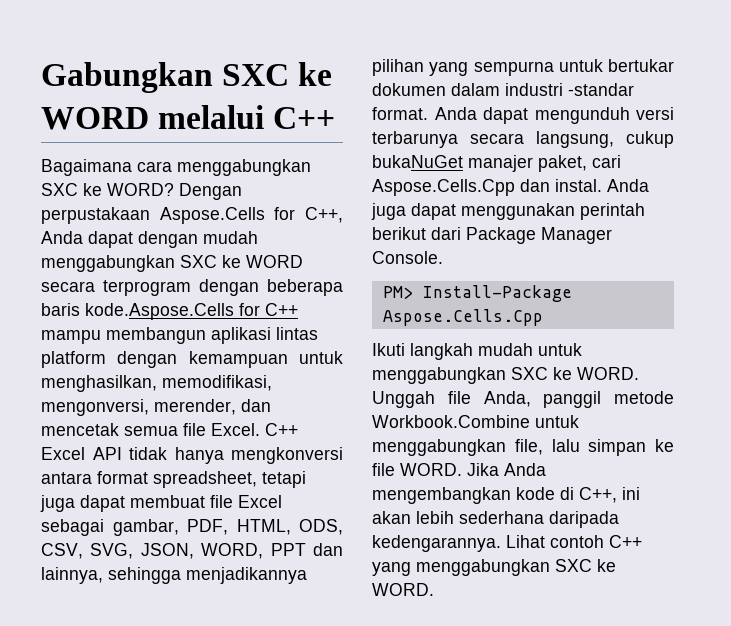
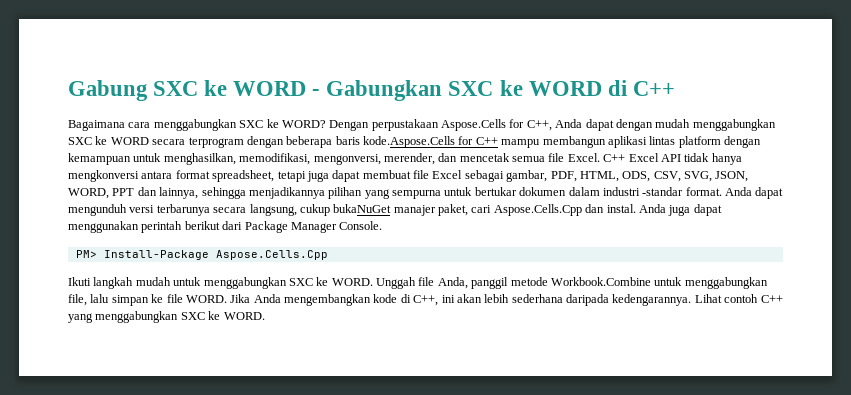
(41, 77) none -> [68,80,321,101] Gabung SXC ke WORD -
[158,105,265,129] melalui -> [607,80,627,96] di

